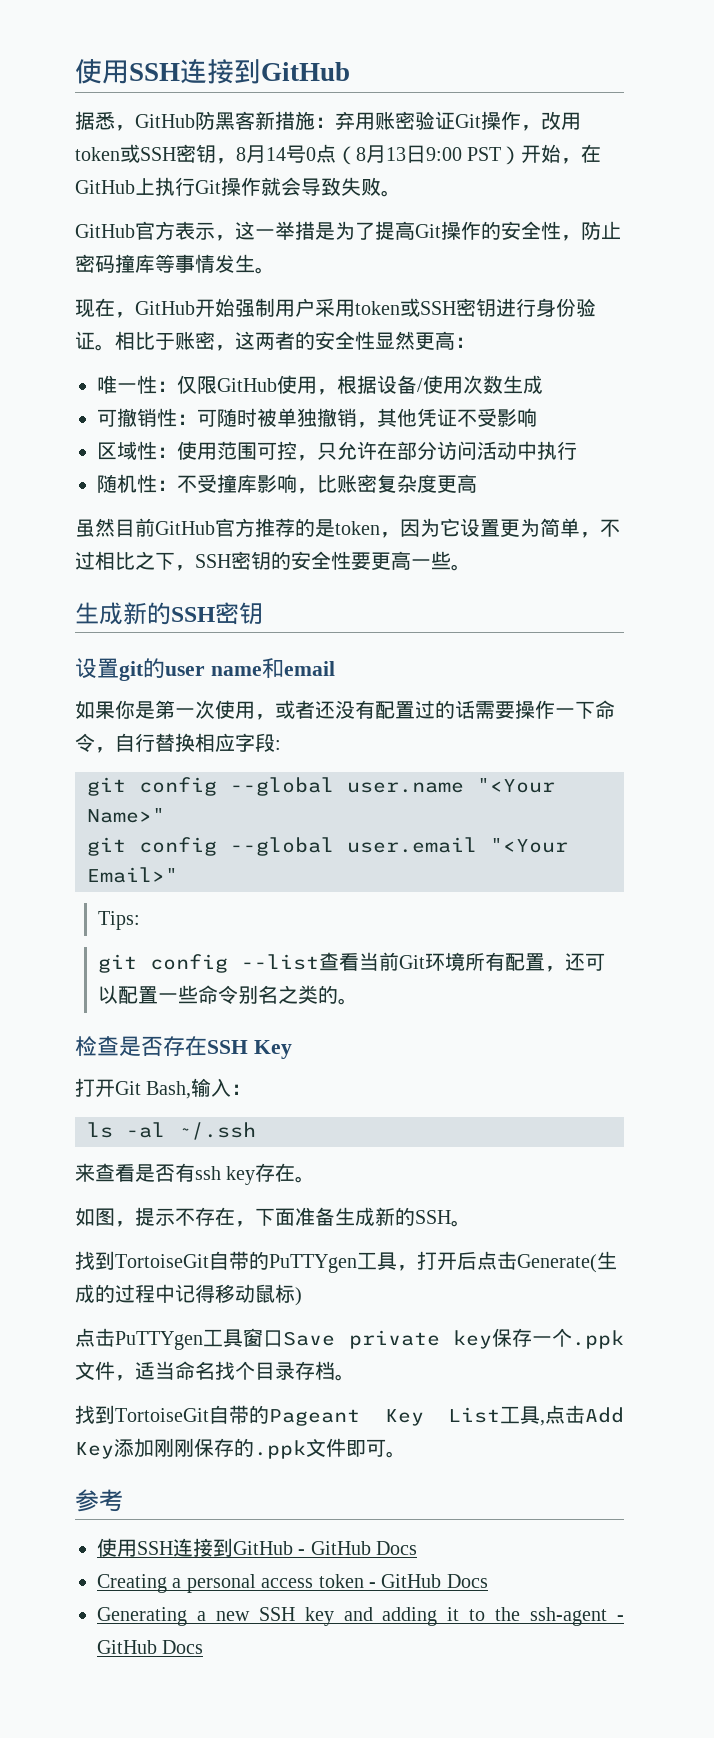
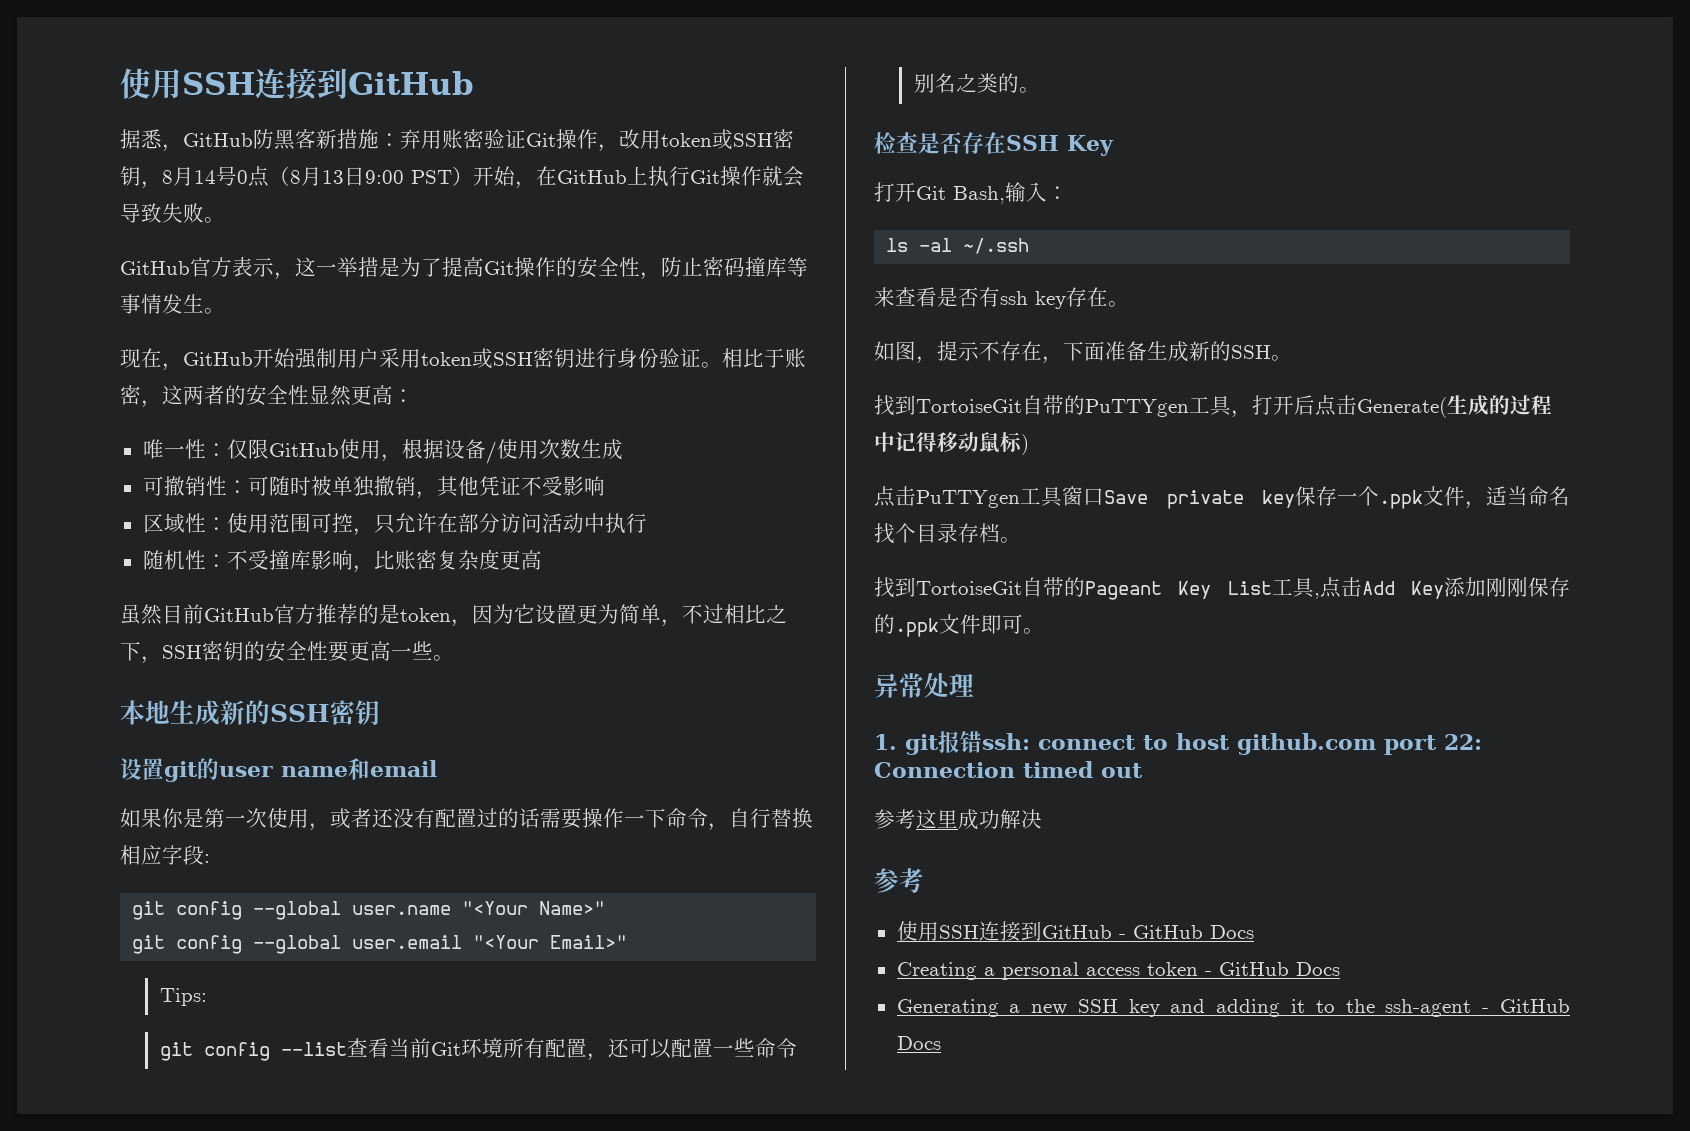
(471, 567) none -> [120,700,170,725] 本地
(406, 1454) none -> [874,673,974,698] [874,731,1482,755] [874,761,1143,778] [874,809,1042,830] // 异常处理 // 1. git报错ssh: connect to host github.com port 22: Connection timed out // 参考这里成功解决

